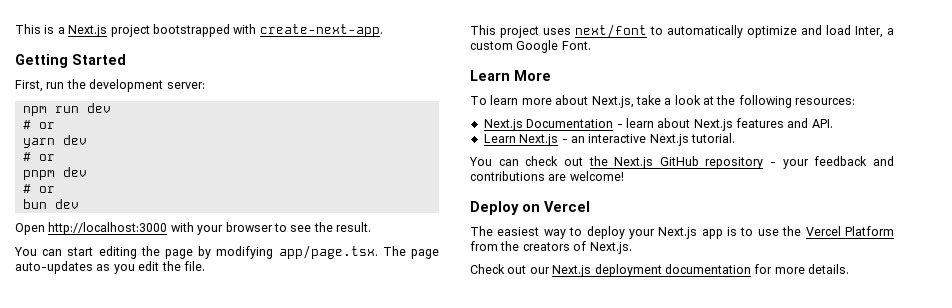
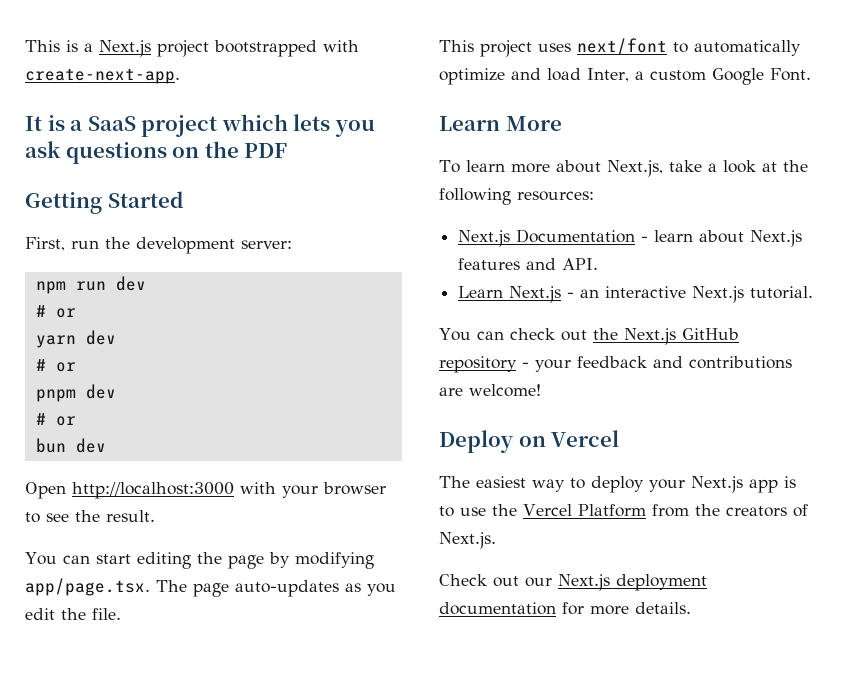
(383, 30) none -> [25,114,375,137] [25,141,288,164] // It is a SaaS project which lets you ask questions on the PDF

